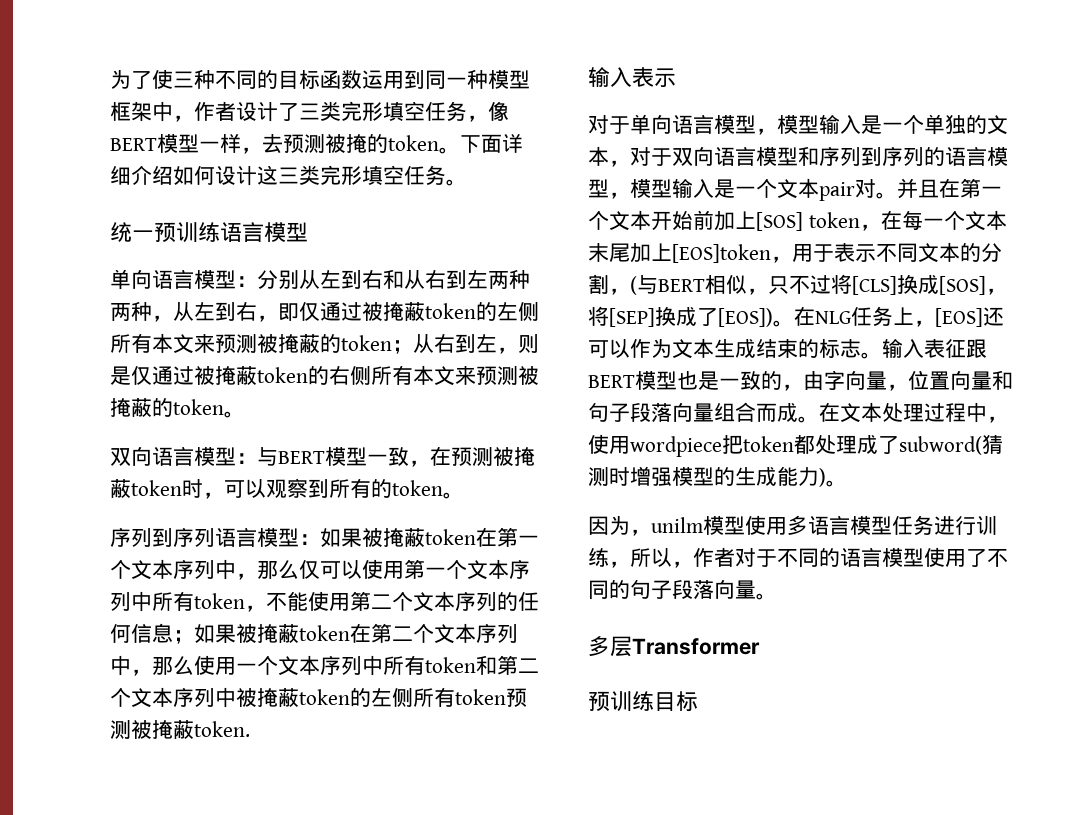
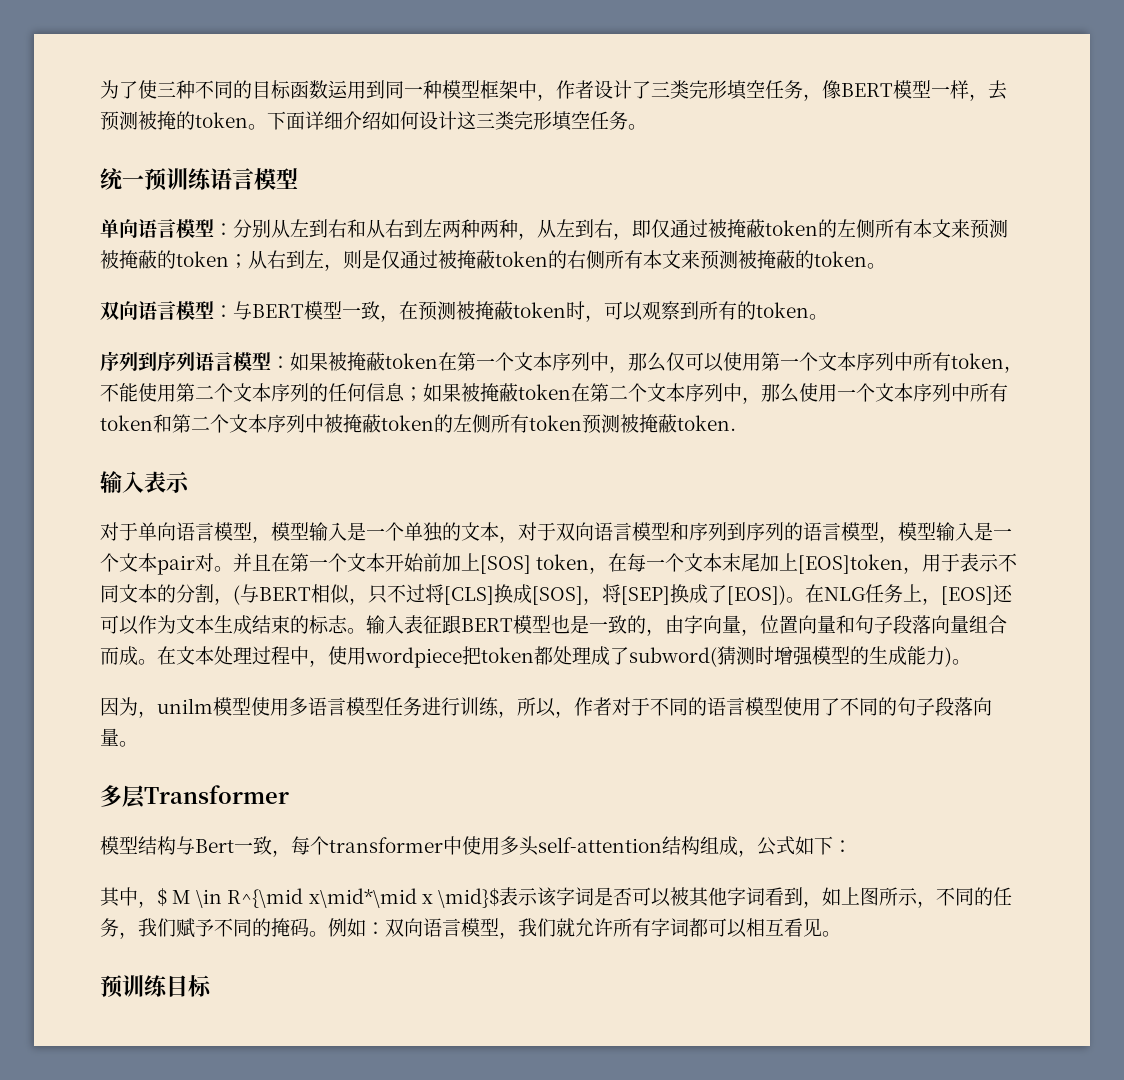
(760, 646) none -> [100,836,852,857] [100,887,1012,908] [100,918,841,939] // 模型结构与Bert一致，每个transformer中使用多头self-attention结构组成，公式如下： // 其中，$ M \in R^{\mid x\mid*\mid x \mid}$表示该字词是否可以被其他字词看到，如上图所示，不同的任务，我们赋予不同的掩码。例如：双向语言模型，我们就允许所有字词都可以相互看见。

